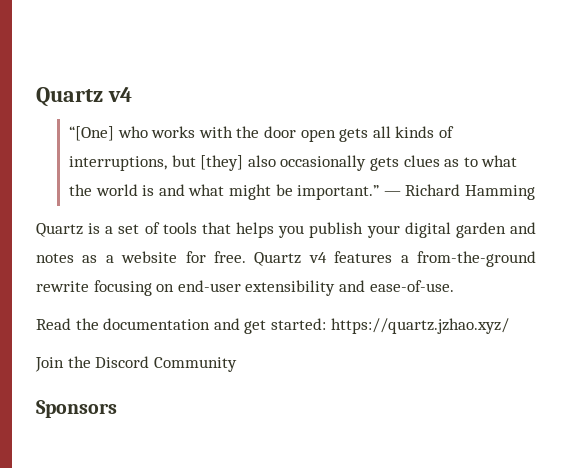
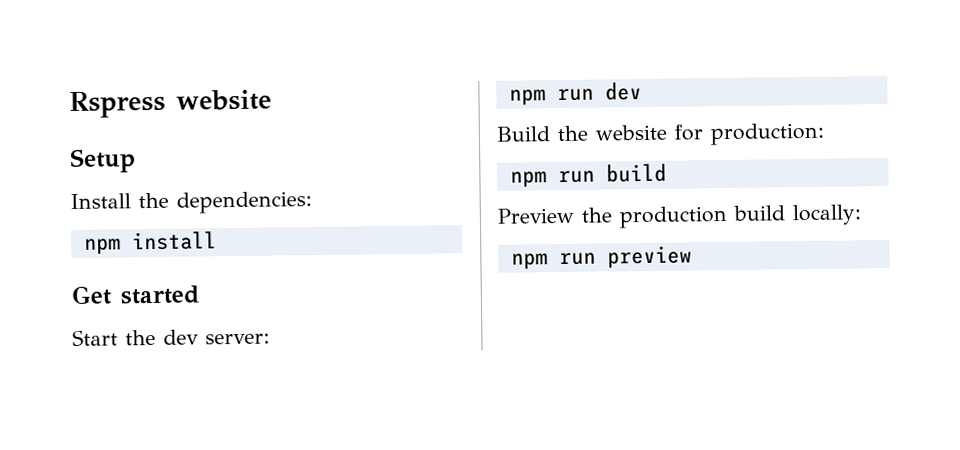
[36,87,132,107] [68,126,454,142] [68,155,518,171] [68,184,535,200] [36,222,536,238] [36,251,536,267] [36,280,454,296] [36,318,509,334] [35,356,237,372] [36,400,117,418] Quartz v4 // “[One] who works with the door open gets all kinds of interruptions, but [they] also occasionally gets clues as to what the world is and what might be important.” — Richard Hamming // Quartz is a set of tools that helps you publish your digital garden and notes as a website for free. Quartz v4 features a from-the-ground rewrite focusing on end-user extensibility and ease-of-use. // Read the documentation and get started: https://quartz.jzhao.xyz/ // Join the Discord Community // Sponsors -> [69,89,272,119] [70,148,136,174] [70,191,312,214] [83,231,217,255] [71,285,200,305] [72,329,270,346] [508,82,642,106] [496,122,825,146] [509,163,667,188] [497,204,862,229] [510,245,692,270] Rspress website // Setup // Install the dependencies: // npm install // Get started // Start the dev server: // npm run dev // Build the website for production: // npm run build // Preview the production build locally: // npm run preview

